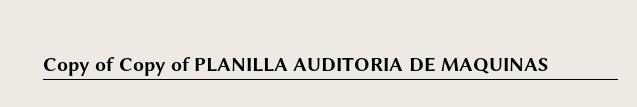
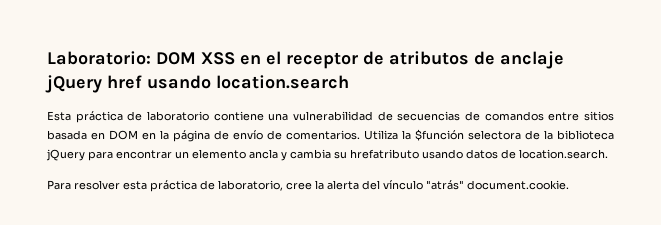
[43,57,549,76] Copy of Copy of PLANILLA AUDITORIA DE MAQUINAS -> [47,51,564,69] [45,75,349,93] [47,111,615,123] [47,129,614,142] [46,149,608,161] [47,180,569,192] Laboratorio: DOM XSS en el receptor de atributos de anclaje jQuery href usando location.search // Esta práctica de laboratorio contiene una vulnerabilidad de secuencias de comandos entre sitios basada en DOM en la página de envío de comentarios. Utiliza la $función selectora de la biblioteca jQuery para encontrar un elemento ancla y cambia su hrefatributo usando datos de location.search. // Para resolver esta práctica de laboratorio, cree la alerta del vínculo "atrás" document.cookie.

